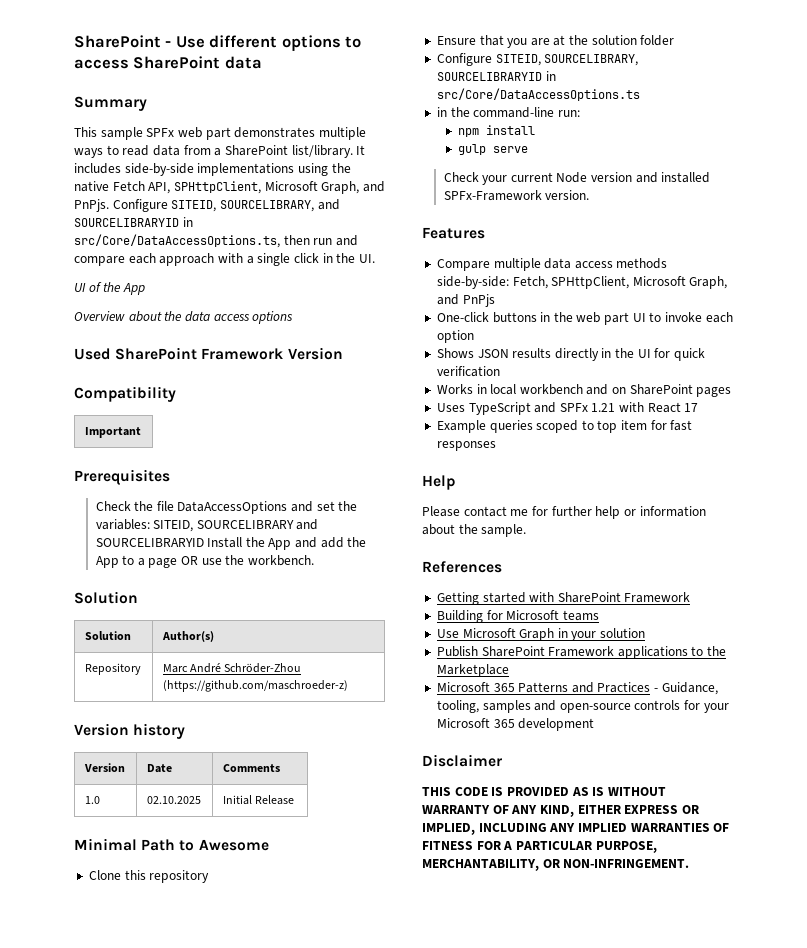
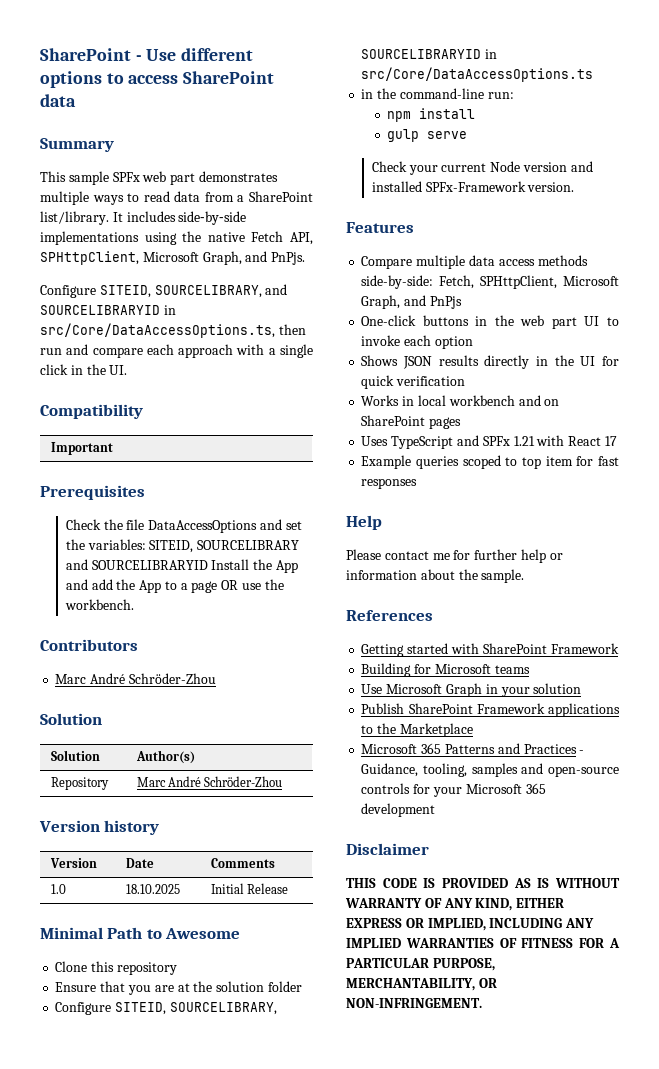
(109, 205) none -> (306, 258) //
[74,282,145,295] [74,311,294,324] [74,347,343,360] // UI of the App // Overview about the data access options // Used SharePoint Framework Version -> (128, 370) none
(315, 560) none -> [40,639,138,651] [55,673,216,684] // Contributors // Marc André Schröder-Zhou
[162,680,348,692] (https://github.com/maschroeder-z) -> (283, 781) none
[146,796,201,804] 02.10.2025 -> [125,884,180,894] 18.10.2025

